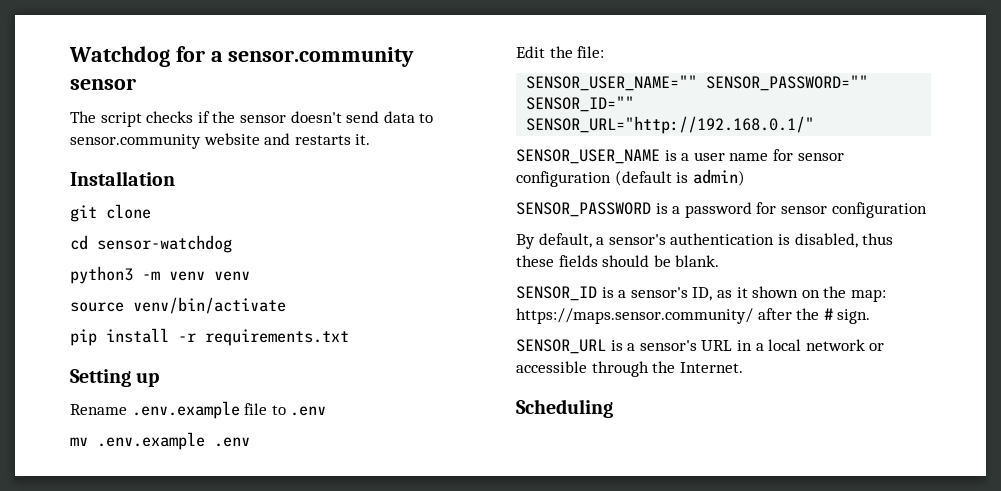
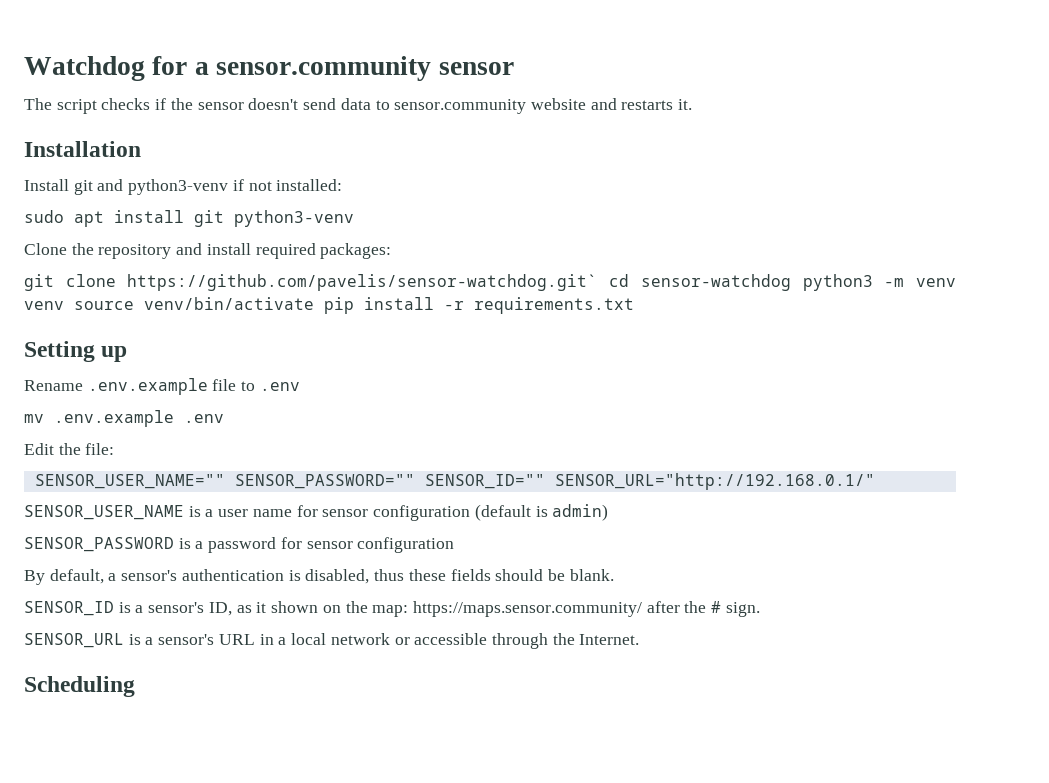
(175, 178) none -> [24,179,343,195] [24,210,354,227] [24,243,392,259] // Install git and python3-venv if not installed: // sudo apt install git python3-venv // Clone the repository and install required packages:
(151, 211) // -> [127,274,598,291] https://github.com/pavelis/sensor-watchdog.git`
(232, 244) // -> (791, 282) none
(250, 276) // -> (64, 305) none
(286, 305) // -> (314, 303) none

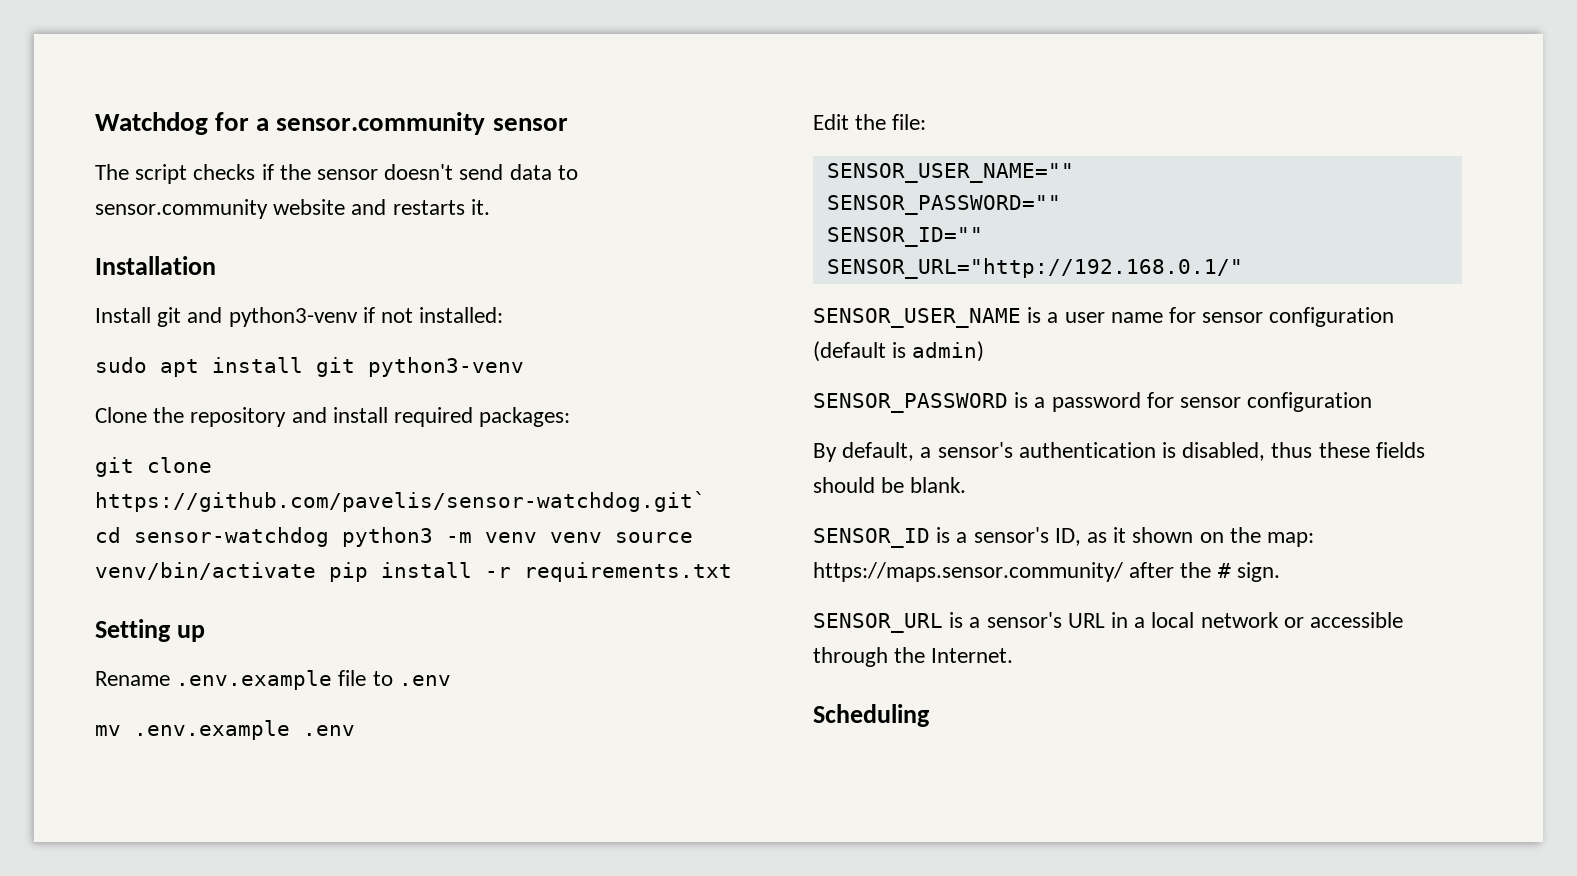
(225, 481) none -> (1074, 173) //
(415, 481) none -> (1061, 205) //
(545, 481) none -> (983, 237) //

